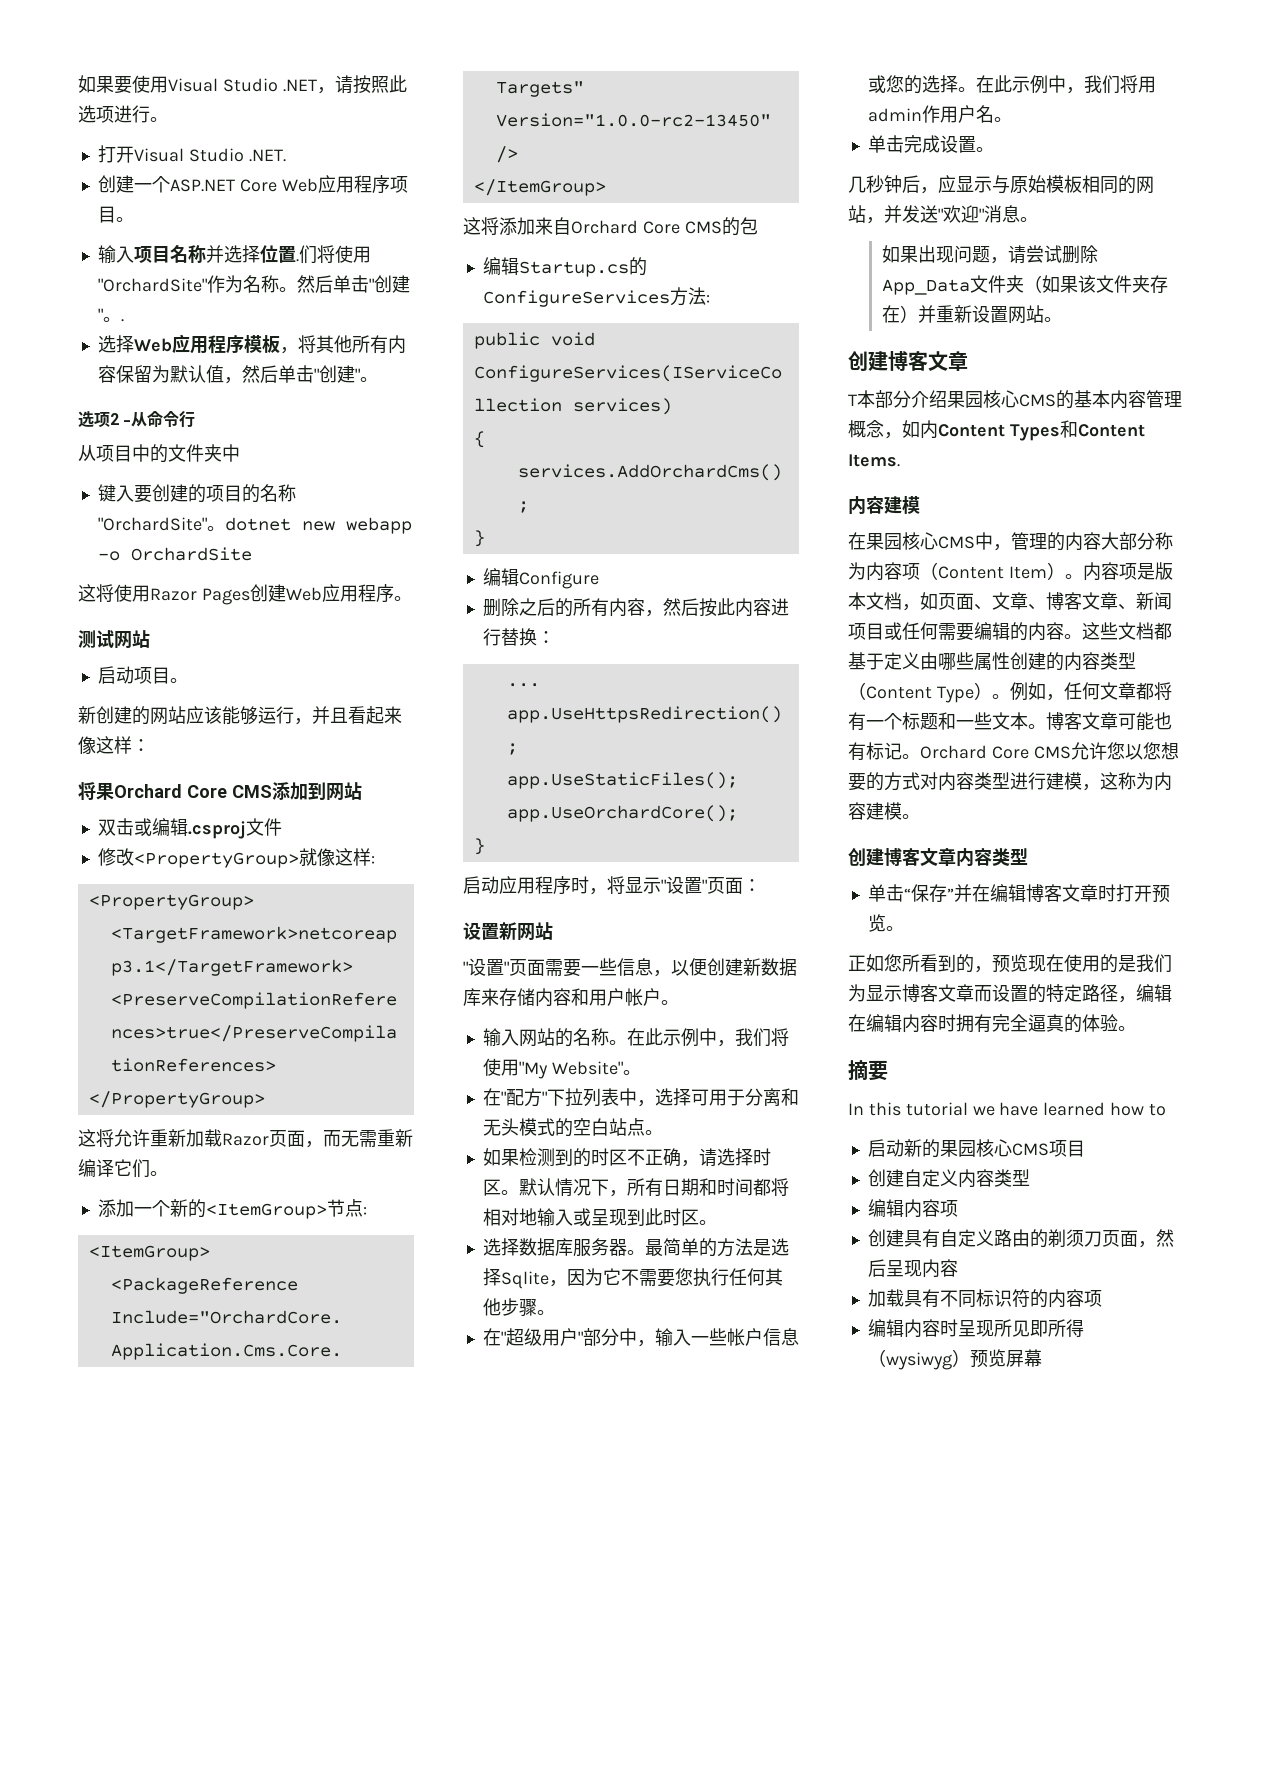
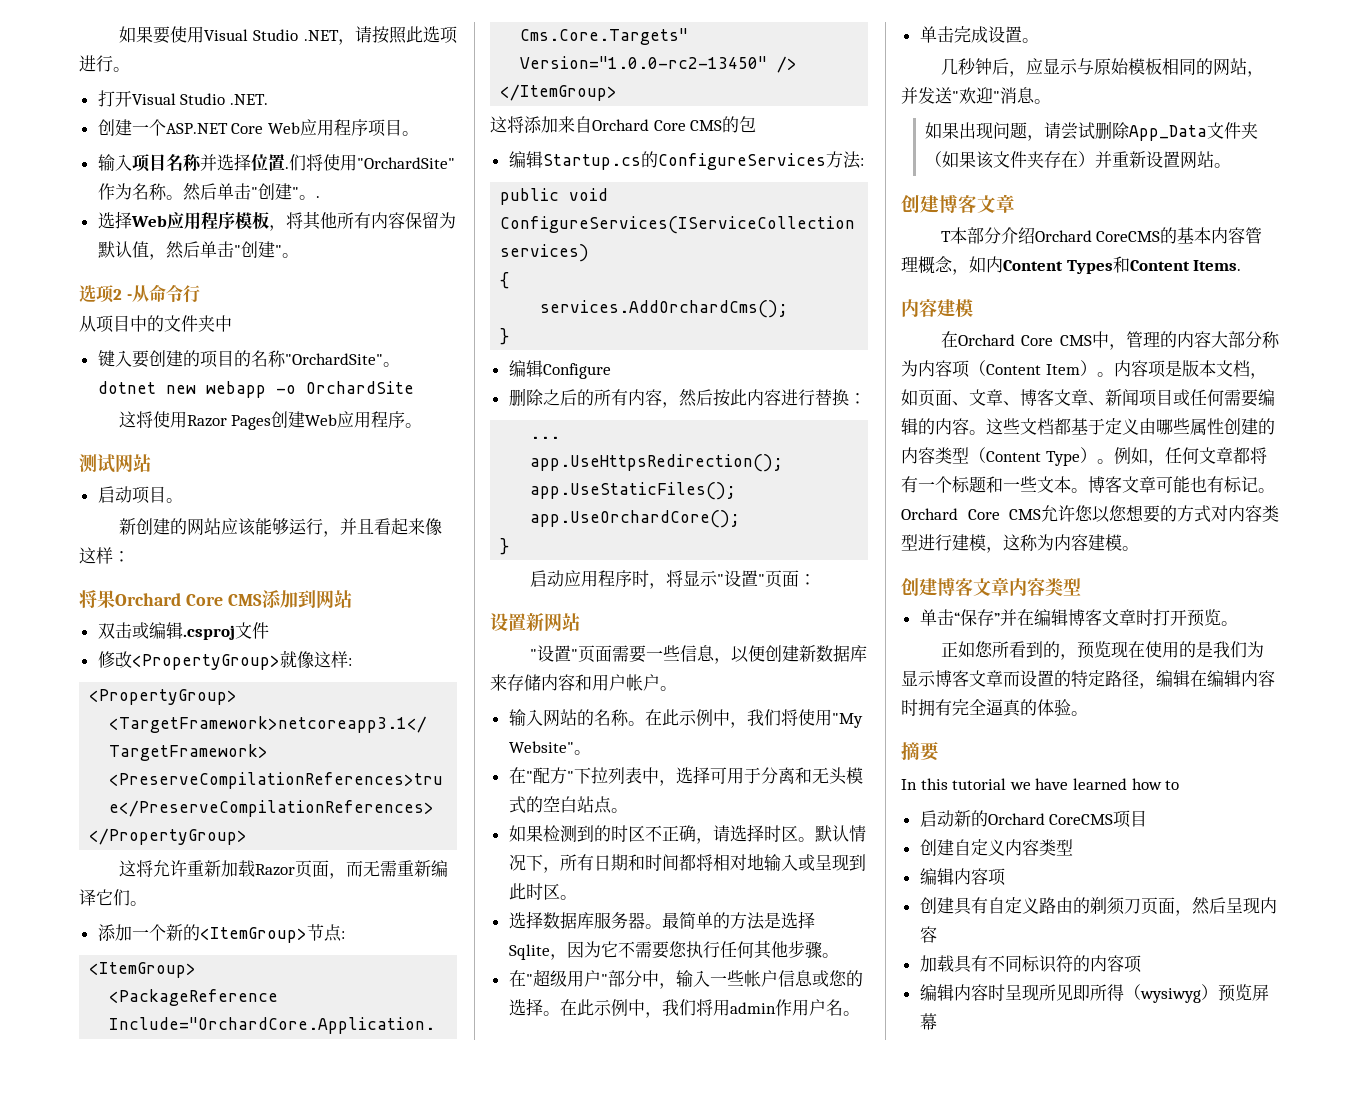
[947,390,1056,408] 果园核心CMS -> [1034,230,1161,242] Orchard CoreCMS
[866,532,938,550] 果园核心 -> [957,334,1054,346] Orchard Core
[939,1139,1049,1157] 果园核心CMS -> [987,813,1114,825] Orchard CoreCMS

